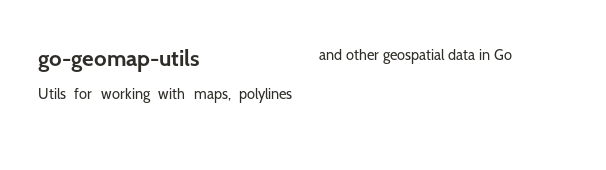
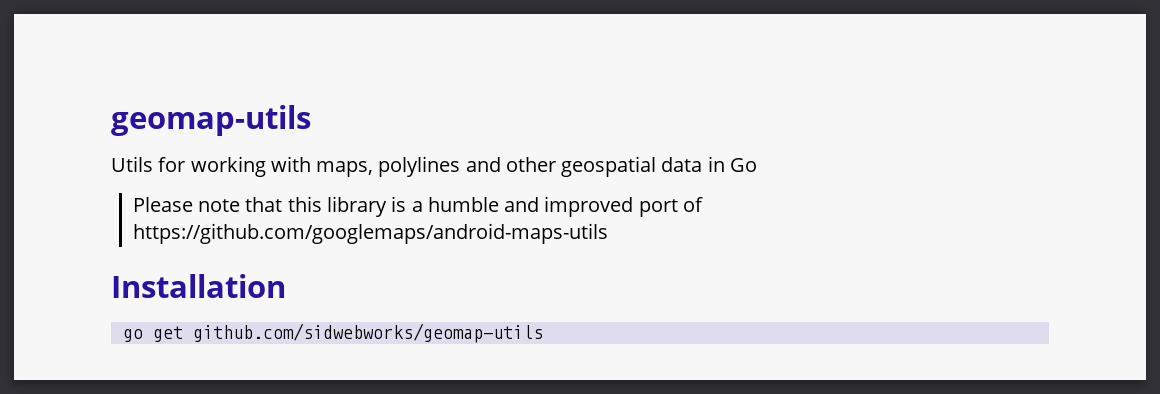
[38,49,200,72] go-geomap-utils -> [111,105,311,136] geomap-utils
(512, 54) none -> [132,196,703,217] [132,223,608,244] [111,274,286,298] [122,323,543,343] // Please note that this library is a humble and improved port of https://github.com/googlemaps/android-maps-utils // Installation // go get github.com/sidwebworks/geomap-utils

